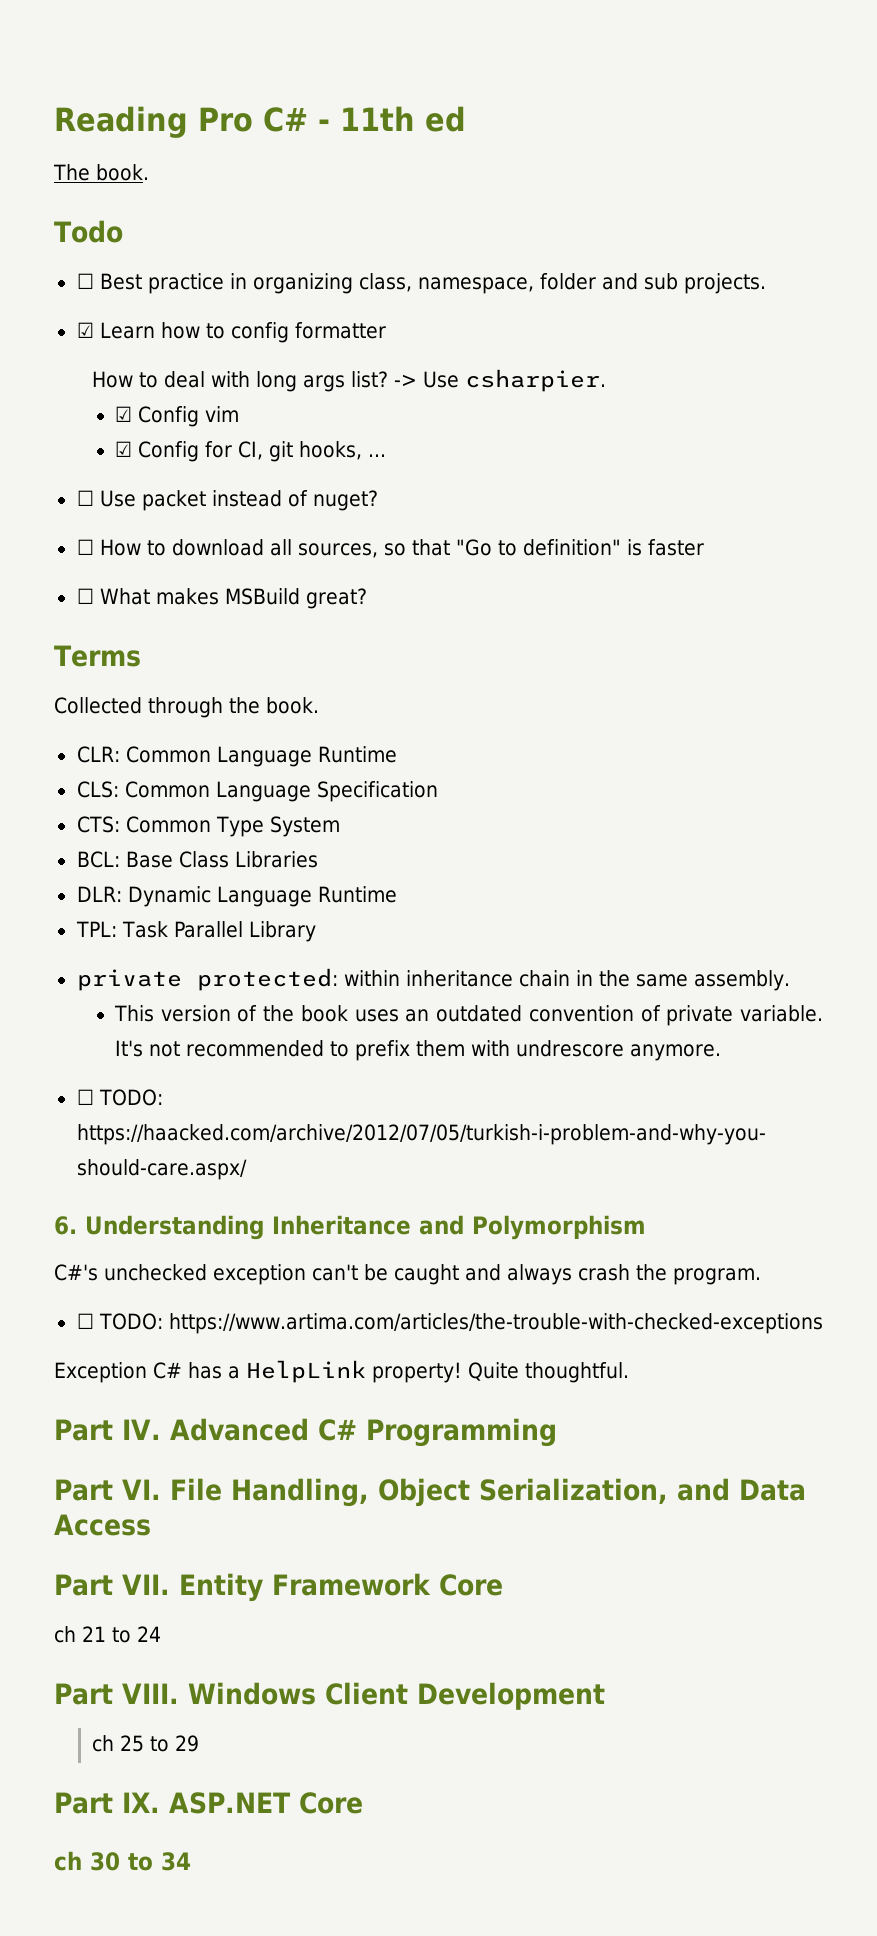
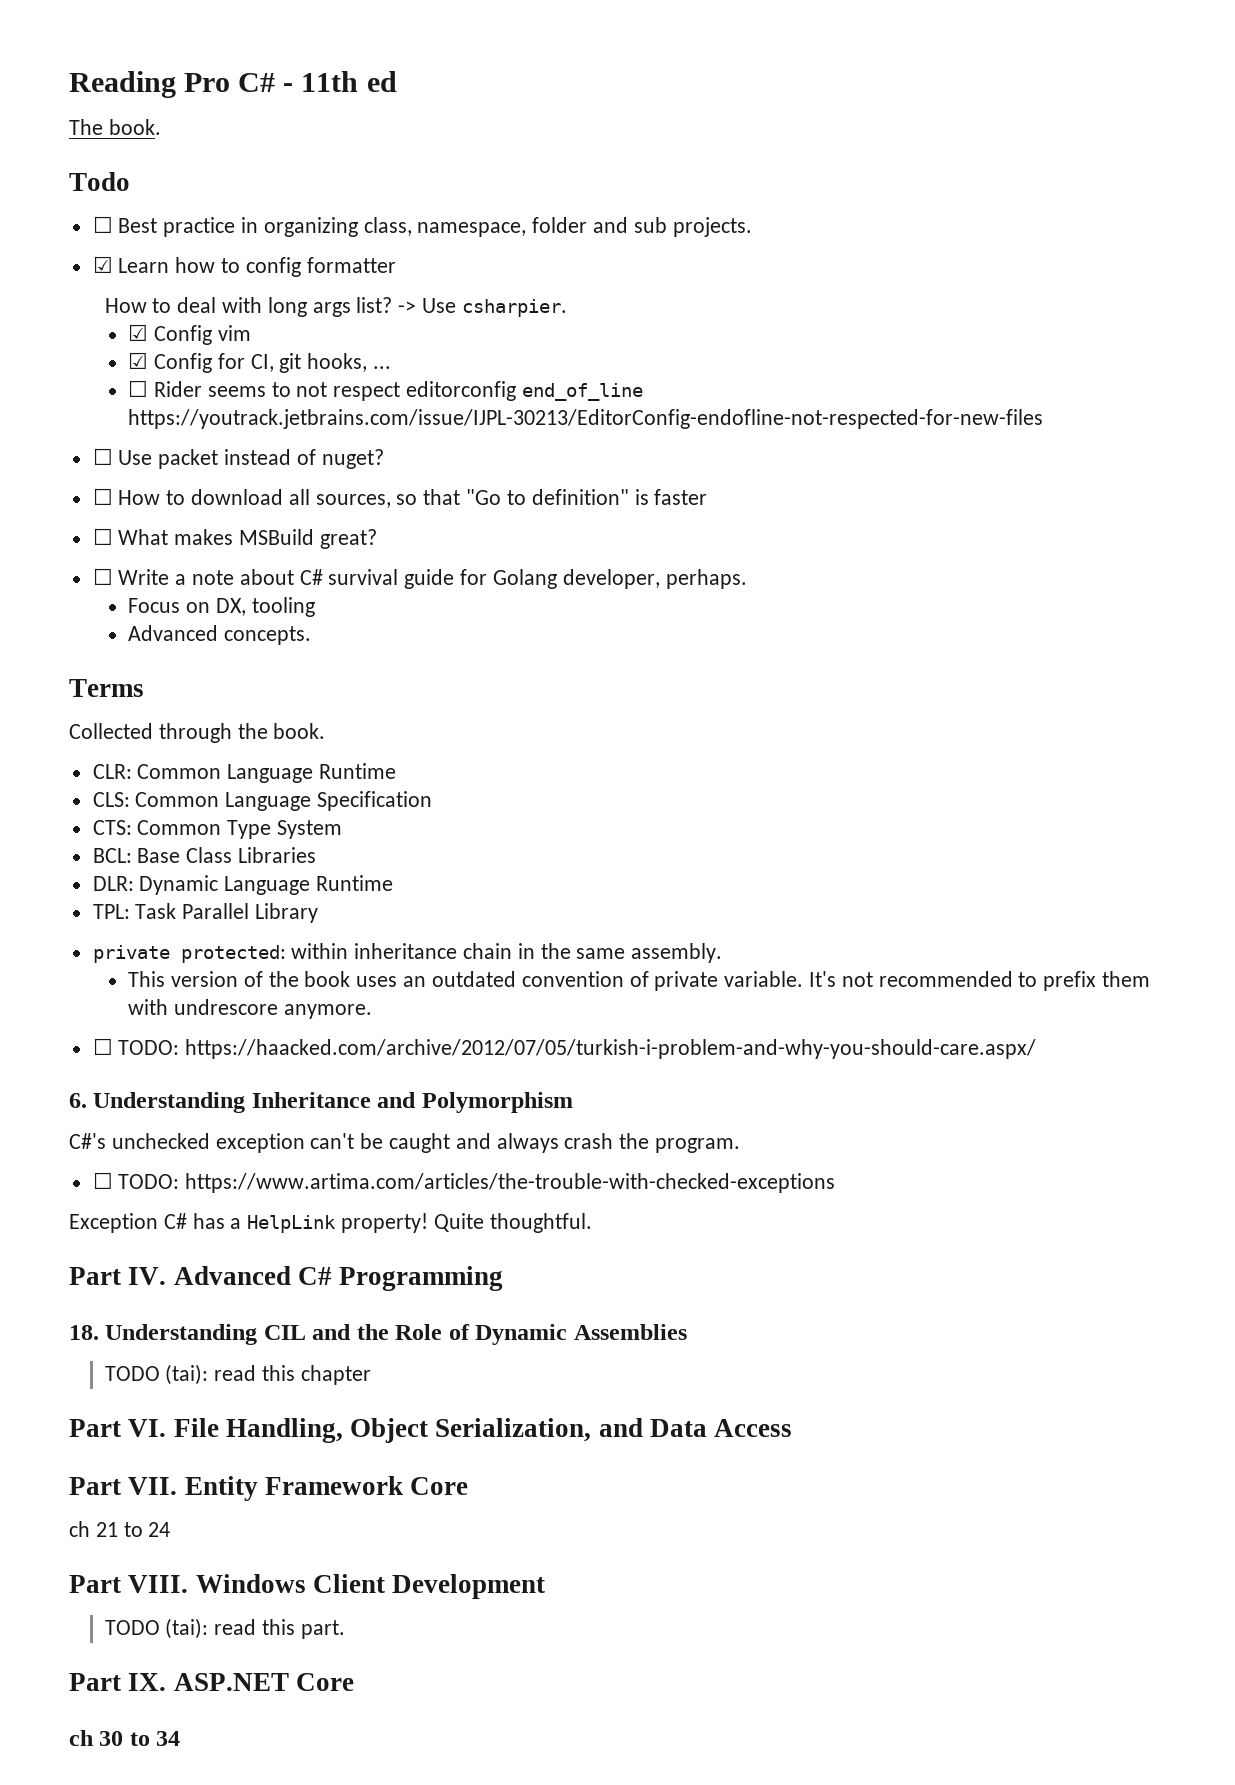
(387, 455) none -> [128,380,643,401] [128,409,1044,429] // ☐ Rider seems to not respect editorconfig end_of_line https://youtrack.jetbrains.com/issue/IJPL-30213/EditorConfig-endofline-not-respected-for-new-files
(367, 598) none -> [92,568,747,589] [128,597,315,617] [128,625,312,645] // ☐ Write a note about C# survival guide for Golang developer, perhaps. // Focus on DX, tooling // Advanced concepts.
(557, 1432) none -> [69,1324,687,1345] [104,1364,371,1385] // 18. Understanding CIL and the Role of Dynamic Assemblies // TODO (tai): read this chapter
[92,1735,200,1752] ch 25 to 29 -> [104,1618,345,1639] TODO (tai): read this part.

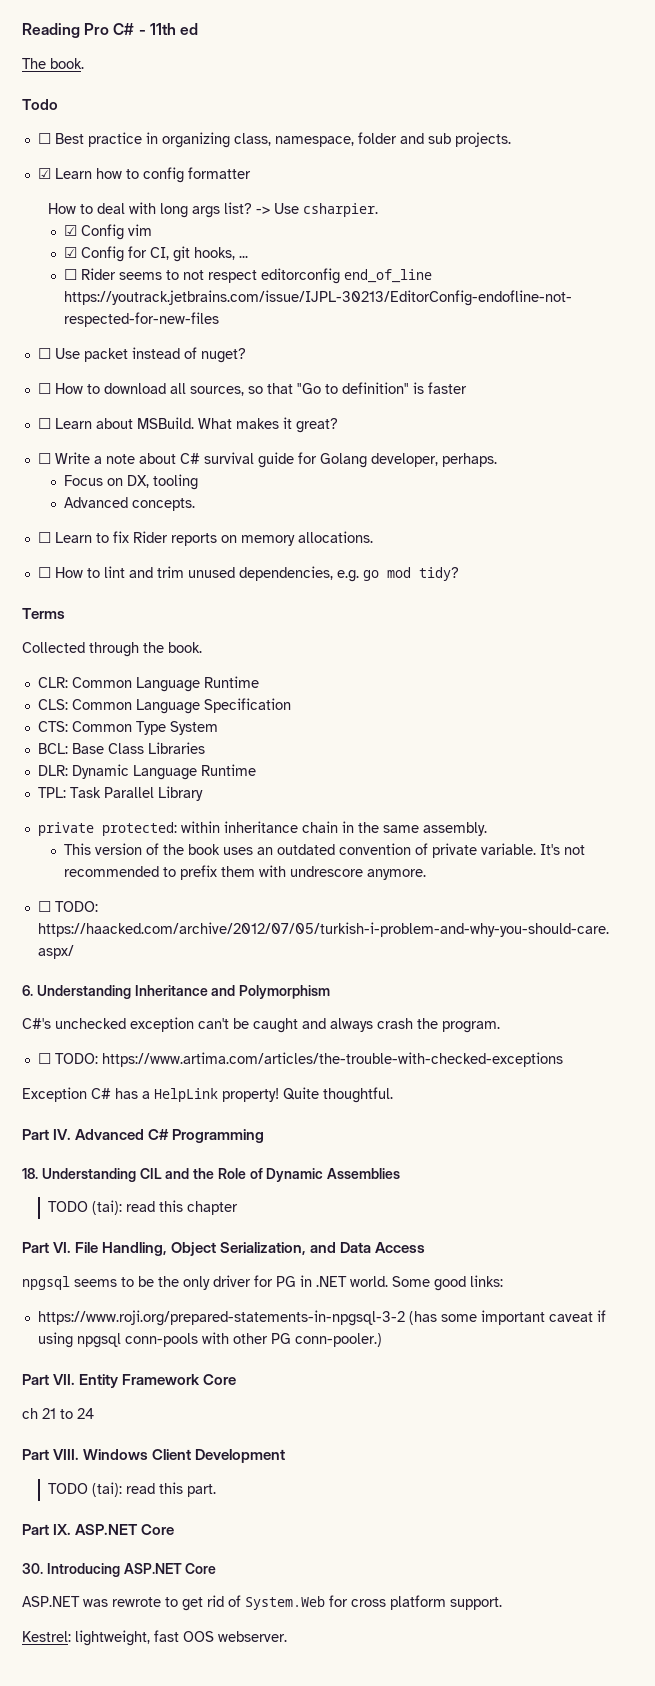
(113, 536) none -> [54,417,194,429] Learn about MSBuild.
[239,529,315,545] MSBuild -> [282,417,292,429] it
(312, 635) none -> [37,531,373,546] [37,566,459,582] // ☐ Learn to fix Rider reports on memory allocations. // ☐ How to lint and trim unused dependencies, e.g. go mod tidy?
(793, 1428) none -> [22,1275,503,1291] [37,1310,606,1326] [37,1332,382,1348] // npgsql seems to be the only driver for PG in .NET world. Some good links: // https://www.roji.org/prepared-statements-in-npgsql-3-2 (has some important caveat if using npgsql conn-pools with other PG conn-pooler.)
[69,1730,181,1746] ch 30 to 34 -> [22,1563,217,1577] [22,1595,502,1611] [22,1630,287,1646] 30. Introducing ASP.NET Core // ASP.NET was rewrote to get rid of System.Web for cross platform support. // Kestrel: lightweight, fast OOS webserver.

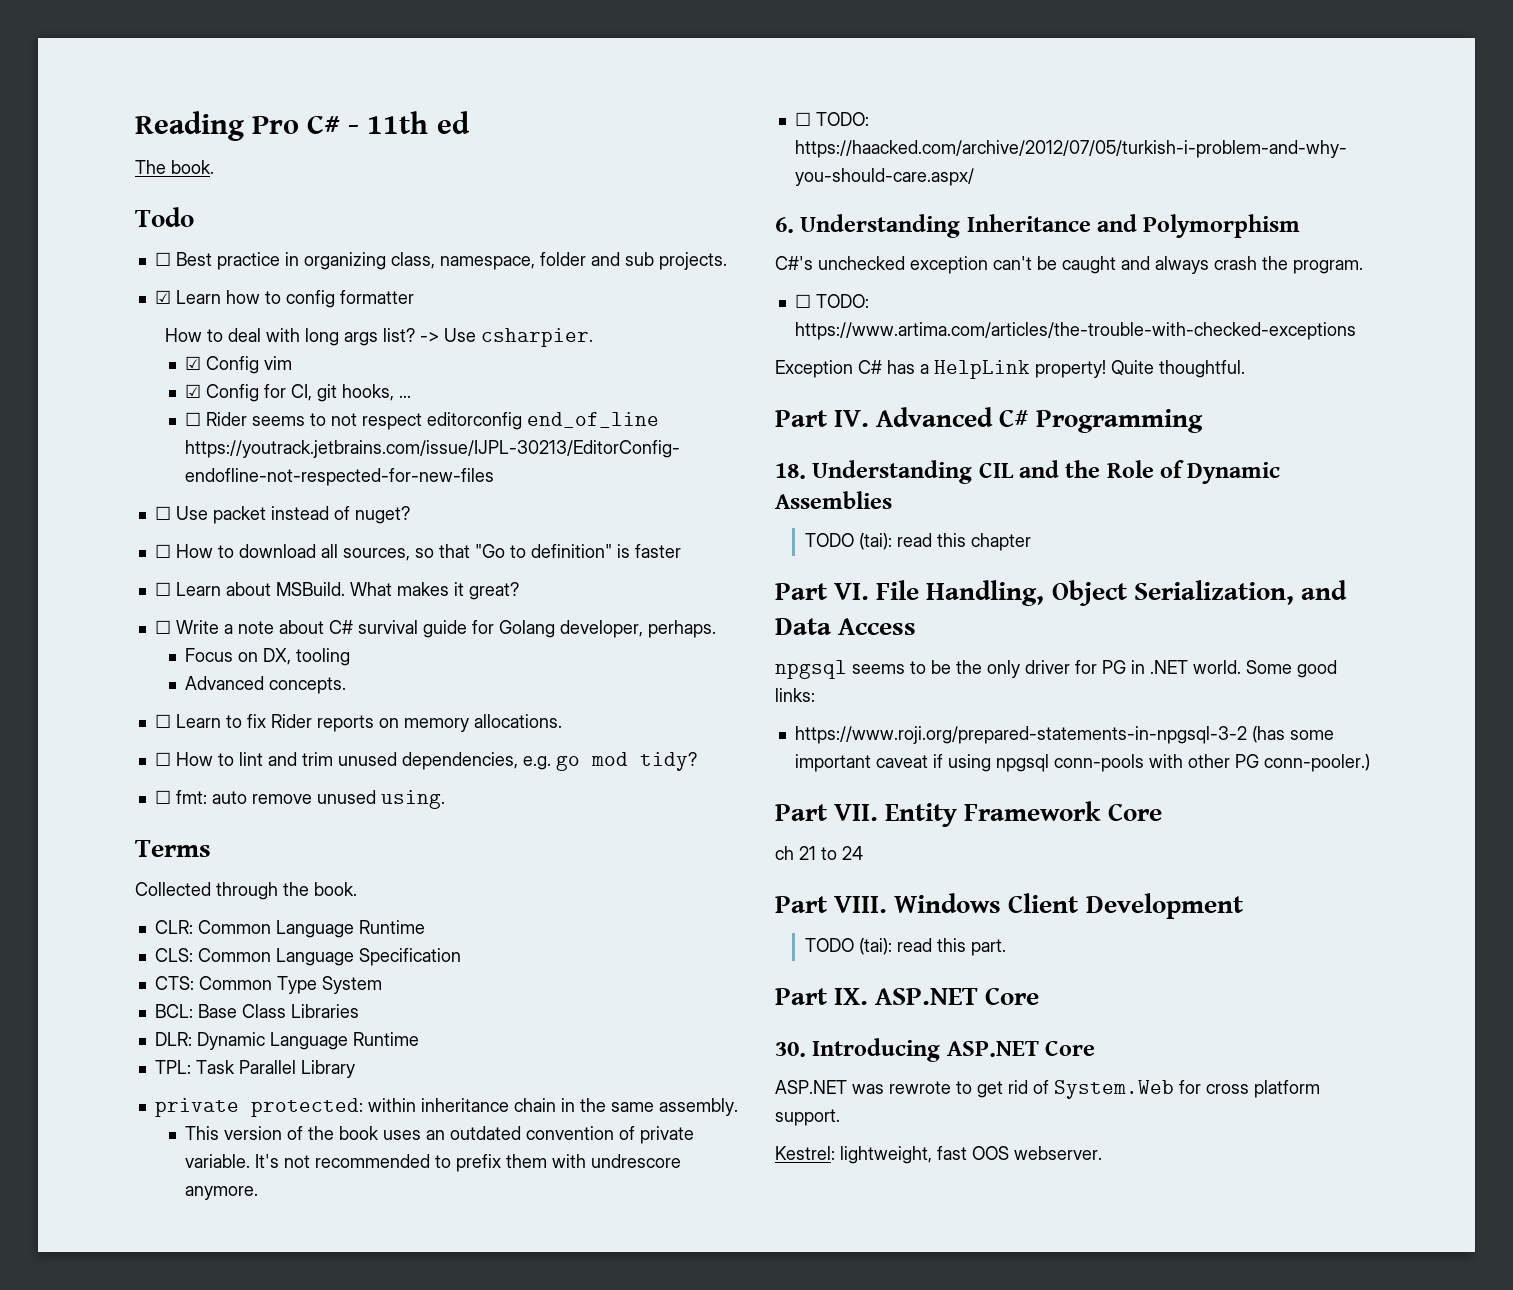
(459, 574) none -> [154,790,445,809] // ☐ fmt: auto remove unused using.

